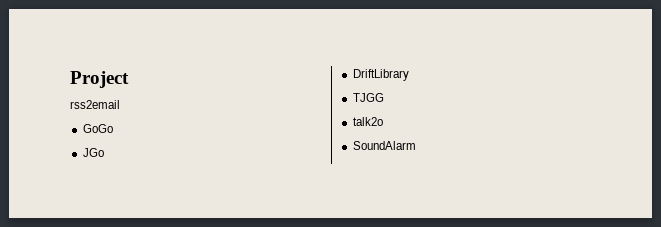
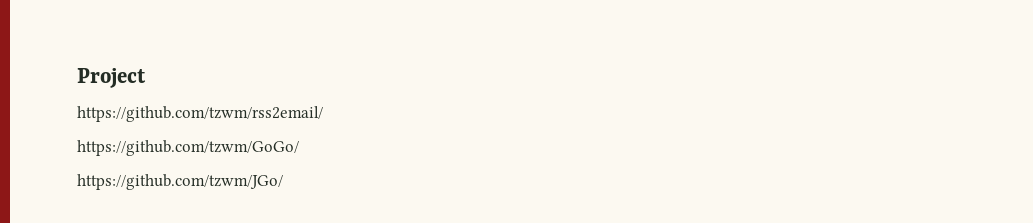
[70,100,120,109] [82,124,113,133] [82,148,104,157] [352,69,409,81] [352,93,384,102] [352,117,383,126] [352,141,416,150] rss2email // GoGo // JGo // DriftLibrary // TJGG // talk2o // SoundAlarm -> [77,106,323,122] [77,140,299,156] [77,174,283,190] https://github.com/tzwm/rss2email/ // https://github.com/tzwm/GoGo/ // https://github.com/tzwm/JGo/

